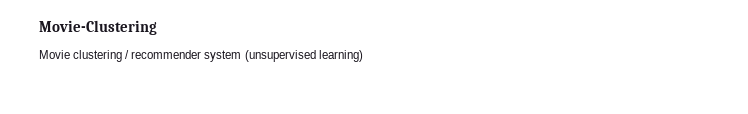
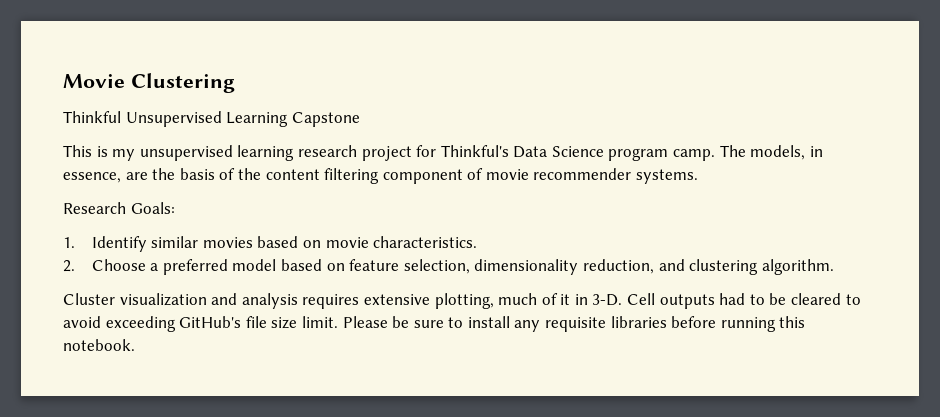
[39,20,157,35] [39,50,363,62] Movie-Clustering // Movie clustering / recommender system (unsupervised learning) -> [63,73,235,93] [63,111,360,127] [63,145,823,161] [63,168,699,184] [63,202,175,214] [63,236,478,252] [63,259,834,275] [63,293,861,309] [63,316,806,332] [63,339,135,351] Movie Clustering // Thinkful Unsupervised Learning Capstone // This is my unsupervised learning research project for Thinkful's Data Science program camp. The models, in essence, are the basis of the content filtering component of movie recommender systems. // Research Goals: // 1. Identify similar movies based on movie characteristics. // 2. Choose a preferred model based on feature selection, dimensionality reduction, and clustering algorithm. // Cluster visualization and analysis requires extensive plotting, much of it in 3-D. Cell outputs had to be cleared to avoid exceeding GitHub's file size limit. Please be sure to install any requisite libraries before running this notebook.

